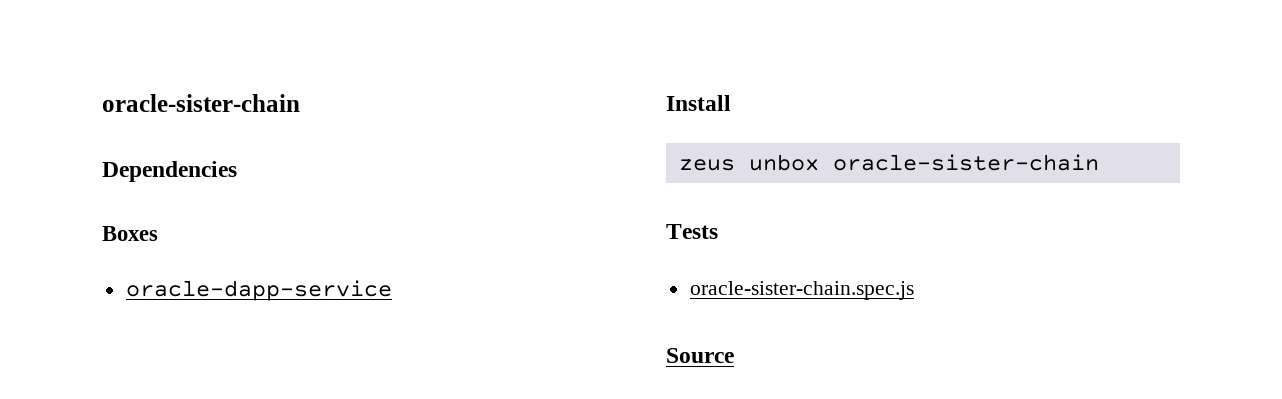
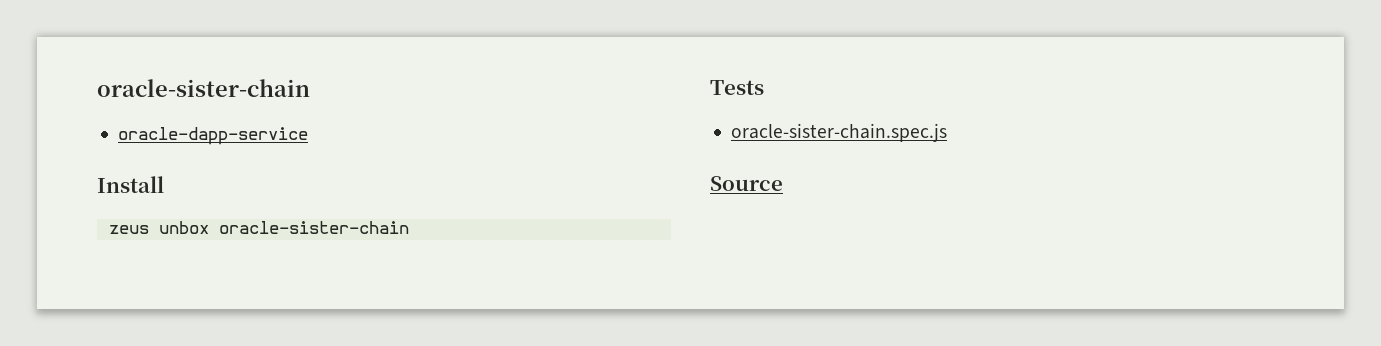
[102,94,300,112] [102,161,237,182] [102,226,158,241] oracle-sister-chain // Dependencies // Boxes -> [97,79,310,97] oracle-sister-chain

